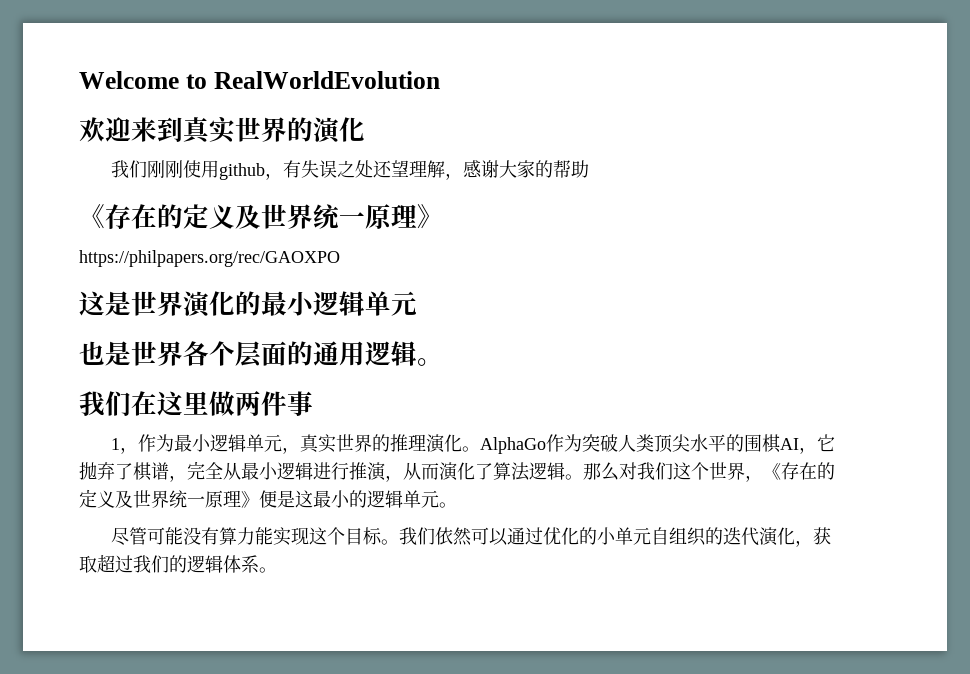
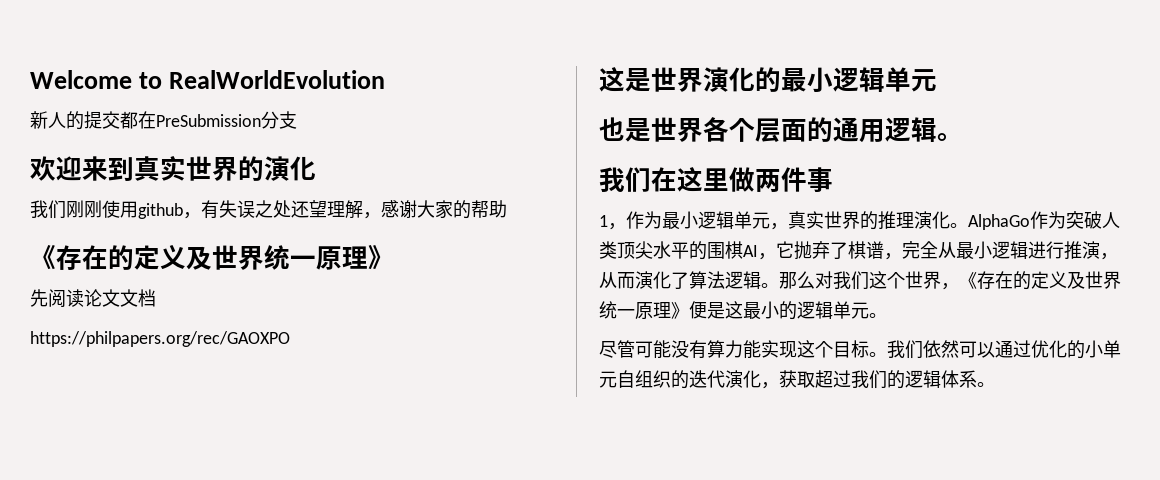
(440, 80) none -> [30,111,297,130] // 新人的提交都在PreSubmission分支
(443, 216) none -> [30,289,156,307] // 先阅读论文文档

